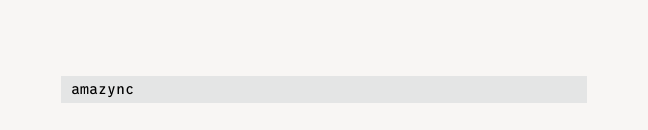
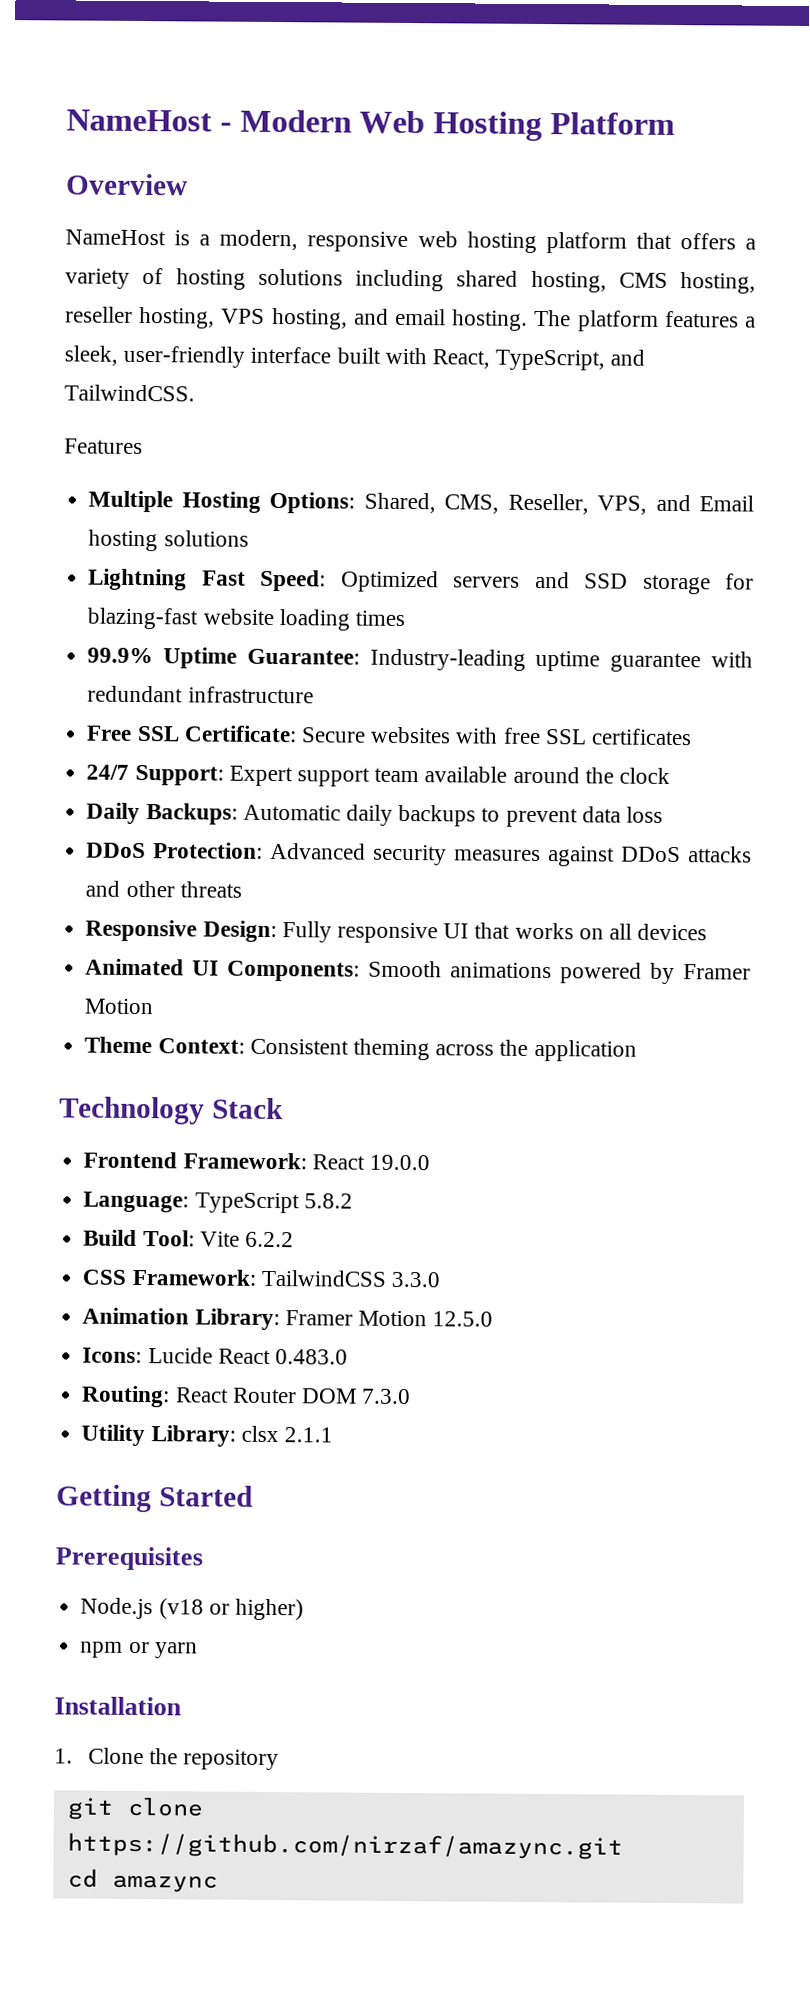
(70, 92) none -> [66,109,675,142] [66,173,188,196] [65,229,757,254] [65,268,756,294] [65,306,756,332] [64,345,646,371] [64,384,195,402] [64,438,143,455] [88,490,754,515] [88,529,249,552] [88,568,754,595] [87,607,405,631] [87,647,753,673] [87,685,314,704] [86,725,692,746] [86,764,670,787] [86,802,663,828] [86,842,753,867] [85,880,242,898] [85,919,708,944] [85,958,752,985] [84,998,155,1015] [84,1036,637,1062] [59,1096,284,1125] [83,1151,430,1171] [83,1191,353,1214] [83,1229,294,1248] [82,1268,440,1288] [82,1307,494,1331] [82,1347,348,1365] [81,1385,412,1408] [81,1424,333,1447] [56,1484,253,1513] [55,1546,203,1571] [80,1597,304,1621] [80,1641,198,1659] [54,1696,182,1716] [54,1747,280,1771] [66,1796,204,1820] [66,1832,623,1860] [66,1868,98,1888] NameHost - Modern Web Hosting Platform // Overview // NameHost is a modern, responsive web hosting platform that offers a variety of hosting solutions including shared hosting, CMS hosting, reseller hosting, VPS hosting, and email hosting. The platform features a sleek, user-friendly interface built with React, TypeScript, and TailwindCSS. // Features // Multiple Hosting Options: Shared, CMS, Reseller, VPS, and Email hosting solutions // Lightning Fast Speed: Optimized servers and SSD storage for blazing-fast website loading times // 99.9% Uptime Guarantee: Industry-leading uptime guarantee with redundant infrastructure // Free SSL Certificate: Secure websites with free SSL certificates // 24/7 Support: Expert support team available around the clock // Daily Backups: Automatic daily backups to prevent data loss // DDoS Protection: Advanced security measures against DDoS attacks and other threats // Responsive Design: Fully responsive UI that works on all devices // Animated UI Components: Smooth animations powered by Framer Motion // Theme Context: Consistent theming across the application // Technology Stack // Frontend Framework: React 19.0.0 // Language: TypeScript 5.8.2 // Build Tool: Vite 6.2.2 // CSS Framework: TailwindCSS 3.3.0 // Animation Library: Framer Motion 12.5.0 // Icons: Lucide React 0.483.0 // Routing: React Router DOM 7.3.0 // Utility Library: clsx 2.1.1 // Getting Started // Prerequisites // Node.js (v18 or higher) // npm or yarn // Installation // 1. Clone the repository // git clone https://github.com/nirzaf/amazync.git // cd

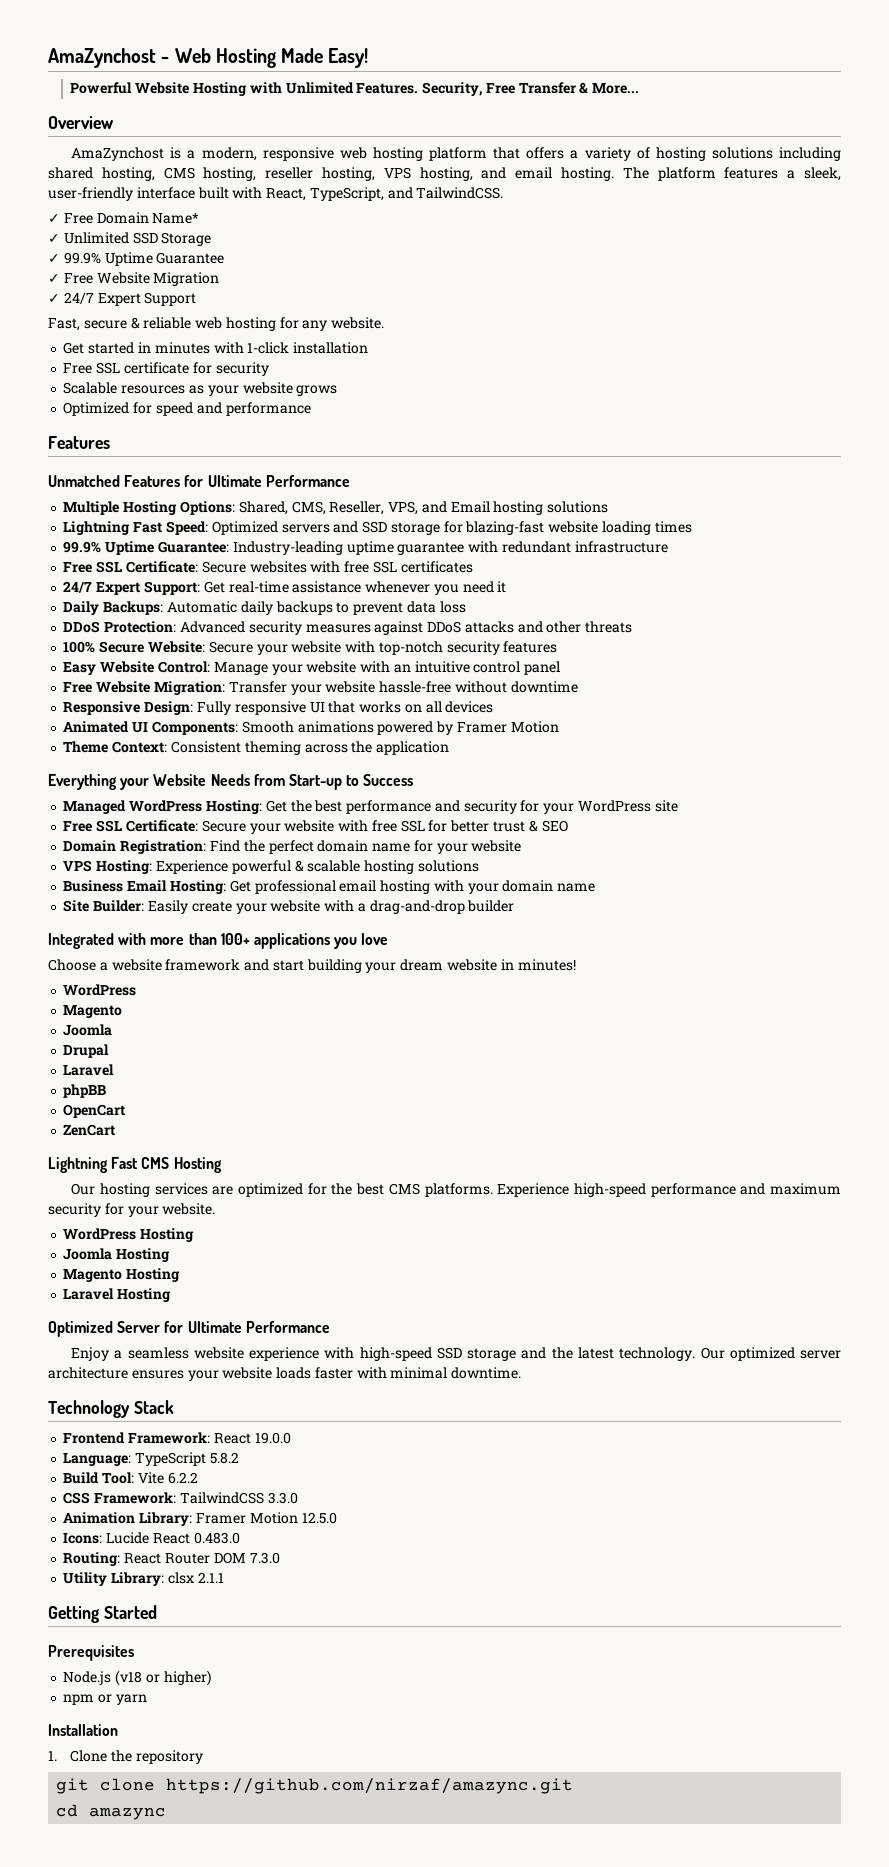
[66,109,675,142] NameHost - Modern Web Hosting Platform -> [48,48,369,68] [70,82,640,96] AmaZynchost - Web Hosting Made Easy! // Powerful Website Hosting with Unlimited Features. Security, Free Transfer & More...
[65,229,166,246] NameHost -> [71,147,165,161] AmaZynchost
[64,438,143,455] Features -> [48,212,200,224] [48,232,212,246] [48,252,225,266] [48,272,220,286] [48,292,197,306] [48,317,385,331] [63,342,369,354] [63,362,269,376] [63,382,338,396] [63,402,311,416] [48,436,110,449] [48,475,350,487] ✓ Free Domain Name* // ✓ Unlimited SSD Storage // ✓ 99.9% Uptime Guarantee // ✓ Free Website Migration // ✓ 24/7 Expert Support // Fast, secure & reliable web hosting for any website. // Get started in minutes with 1-click installation // Free SSL certificate for security // Scalable resources as your website grows // Optimized for speed and performance // Features // Unmatched Features for Ultimate Performance
[134,764,670,787] Support: Expert support team available around the clock -> [96,581,507,595] Expert Support: Get real-time assistance whenever you need it
(242, 889) none -> [63,641,558,655] [63,661,561,675] [63,681,578,695] // 100% Secure Website: Secure your website with top-notch security features // Easy Website Control: Manage your website with an intuitive control panel // Free Website Migration: Transfer your website hassle-free without downtime
(637, 1050) none -> [48,774,414,790] [63,800,678,814] [63,820,568,834] [63,840,522,854] [63,860,479,874] [63,880,596,894] [63,900,515,914] [48,933,389,949] [48,959,576,973] [63,984,137,996] [63,1005,123,1018] [63,1024,113,1036] [63,1044,110,1058] [63,1064,115,1076] [63,1084,107,1098] [63,1104,126,1118] [63,1124,116,1136] [48,1157,222,1173] [71,1183,841,1197] [48,1203,216,1217] [63,1228,195,1242] [63,1248,171,1262] [63,1268,181,1282] [63,1288,172,1302] [48,1321,330,1337] [71,1347,841,1361] [48,1367,522,1381] // Everything your Website Needs from Start-up to Success // Managed WordPress Hosting: Get the best performance and security for your WordPress site // Free SSL Certificate: Secure your website with free SSL for better trust & SEO // Domain Registration: Find the perfect domain name for your website // VPS Hosting: Experience powerful & scalable hosting solutions // Business Email Hosting: Get professional email hosting with your domain name // Site Builder: Easily create your website with a drag-and-drop builder // Integrated with more than 100+ applications you love // Choose a website framework and start building your dream website in minutes! // WordPress // Magento // Joomla // Drupal // Laravel // phpBB // OpenCart // ZenCart // Lightning Fast CMS Hosting // Our hosting services are optimized for the best CMS platforms. Experience high-speed performance and maximum security for your website. // WordPress Hosting // Joomla Hosting // Magento Hosting // Laravel Hosting // Optimized Server for Ultimate Performance // Enjoy a seamless website experience with high-speed SSD storage and the latest technology. Our optimized server architecture ensures your website loads faster with minimal downtime.

